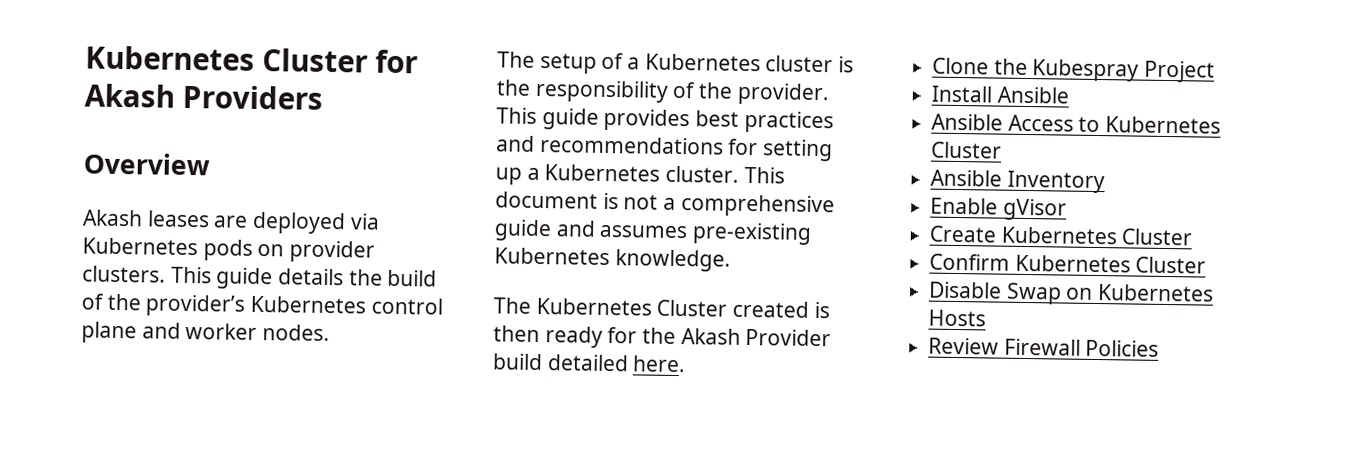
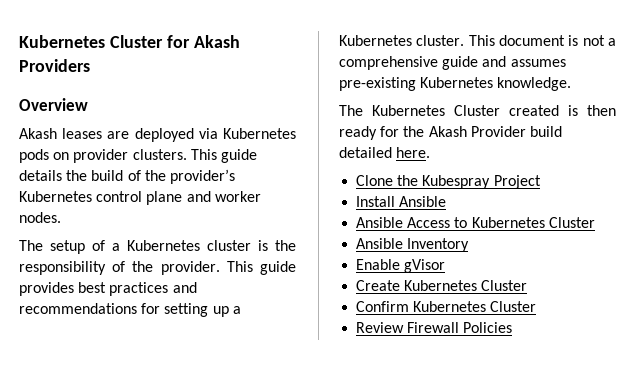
[929,281,1215,305] [928,309,987,327] // Disable Swap on Kubernetes Hosts -> (537, 306) none

